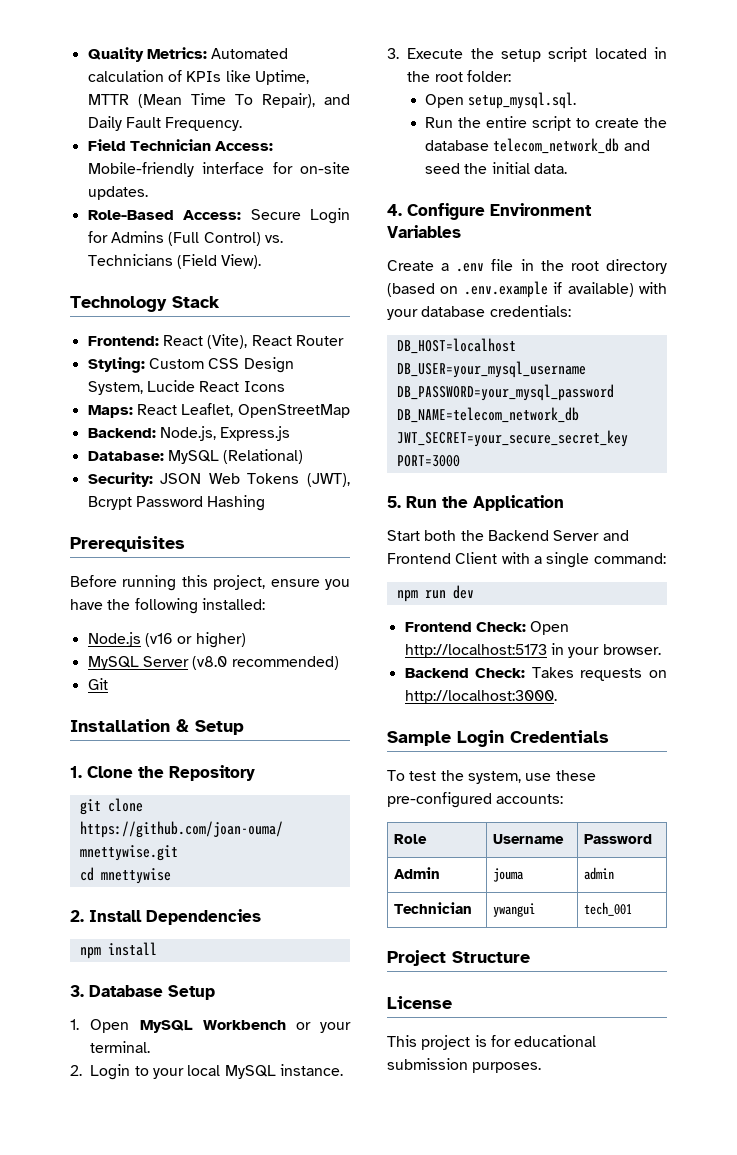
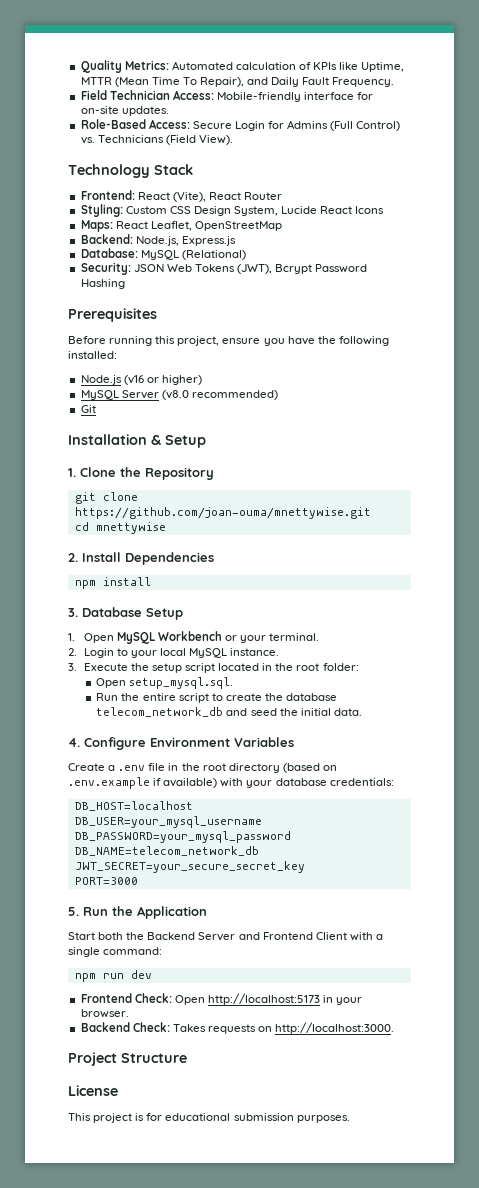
[387,730,609,747] [387,770,596,784] [387,792,564,808] [394,834,428,844] [493,834,565,844] [584,834,653,844] [394,867,441,879] [493,868,525,882] [584,867,615,880] [394,902,473,914] [493,903,536,917] [584,902,633,916] // Sample Login Credentials // To test the system, use these pre-configured accounts: // Role | Username | Password // Admin | jouma | admin // Technician | ywangui | tech_001 -> (395, 1028) none

